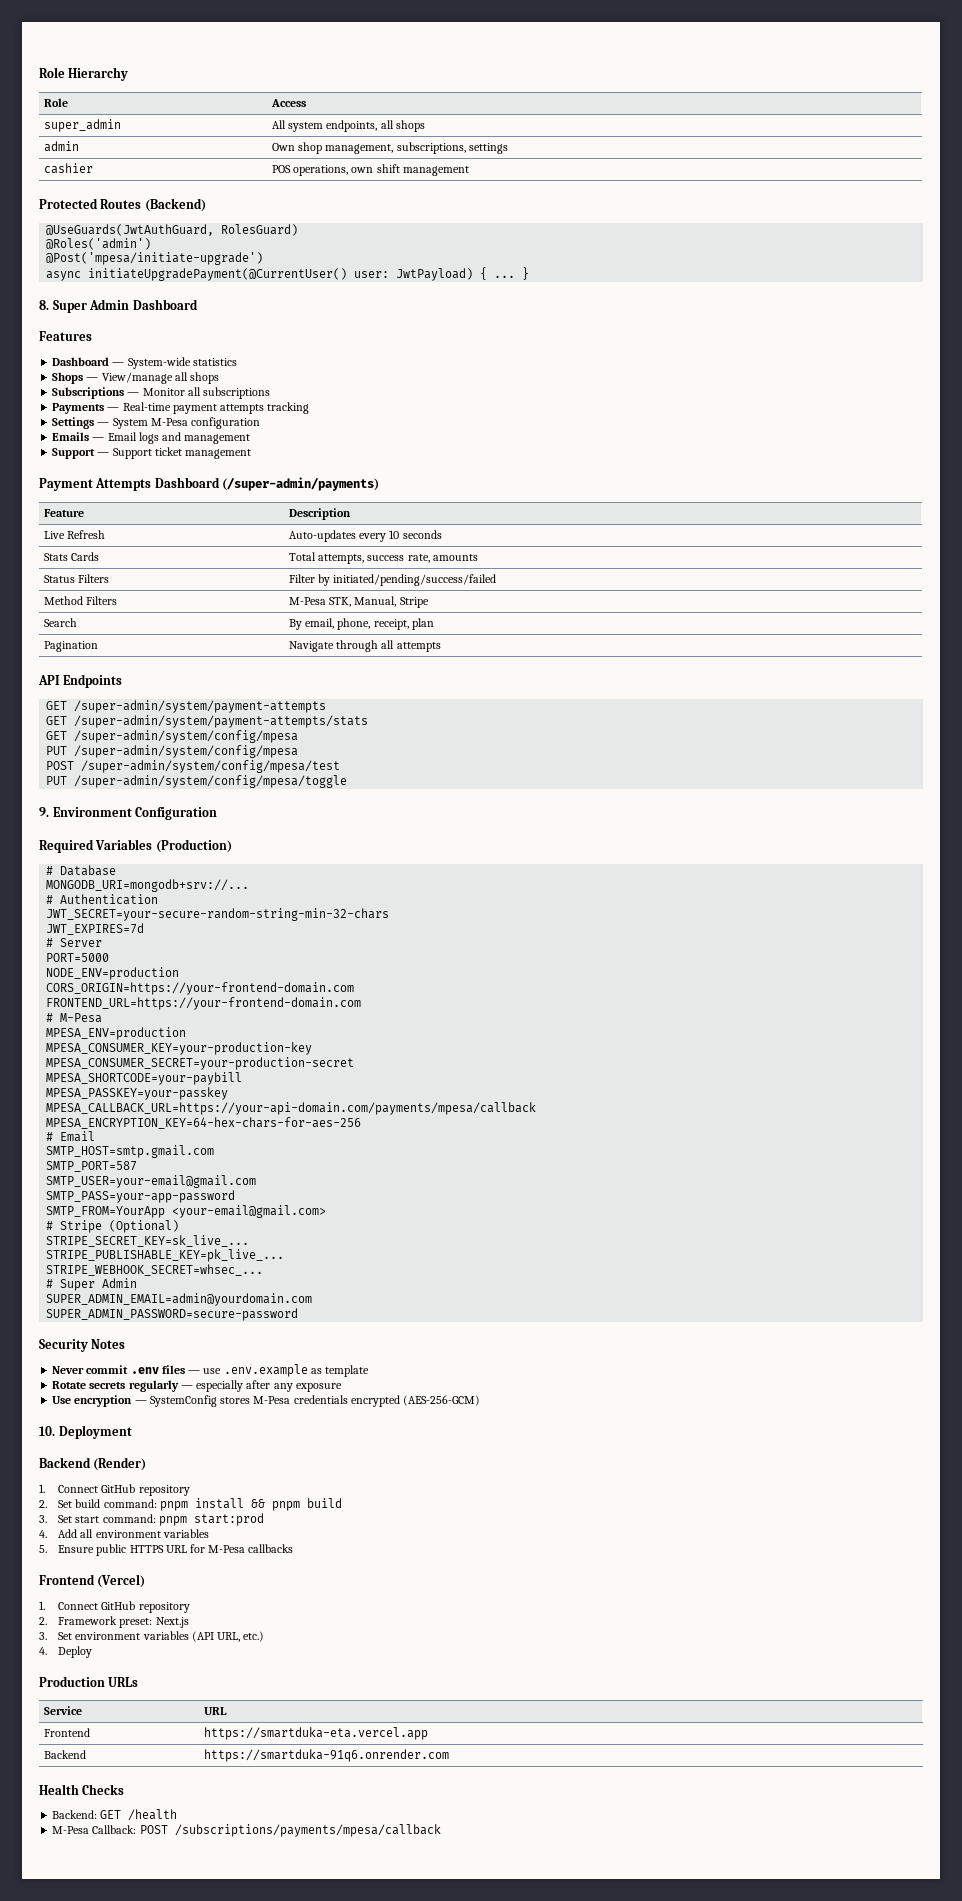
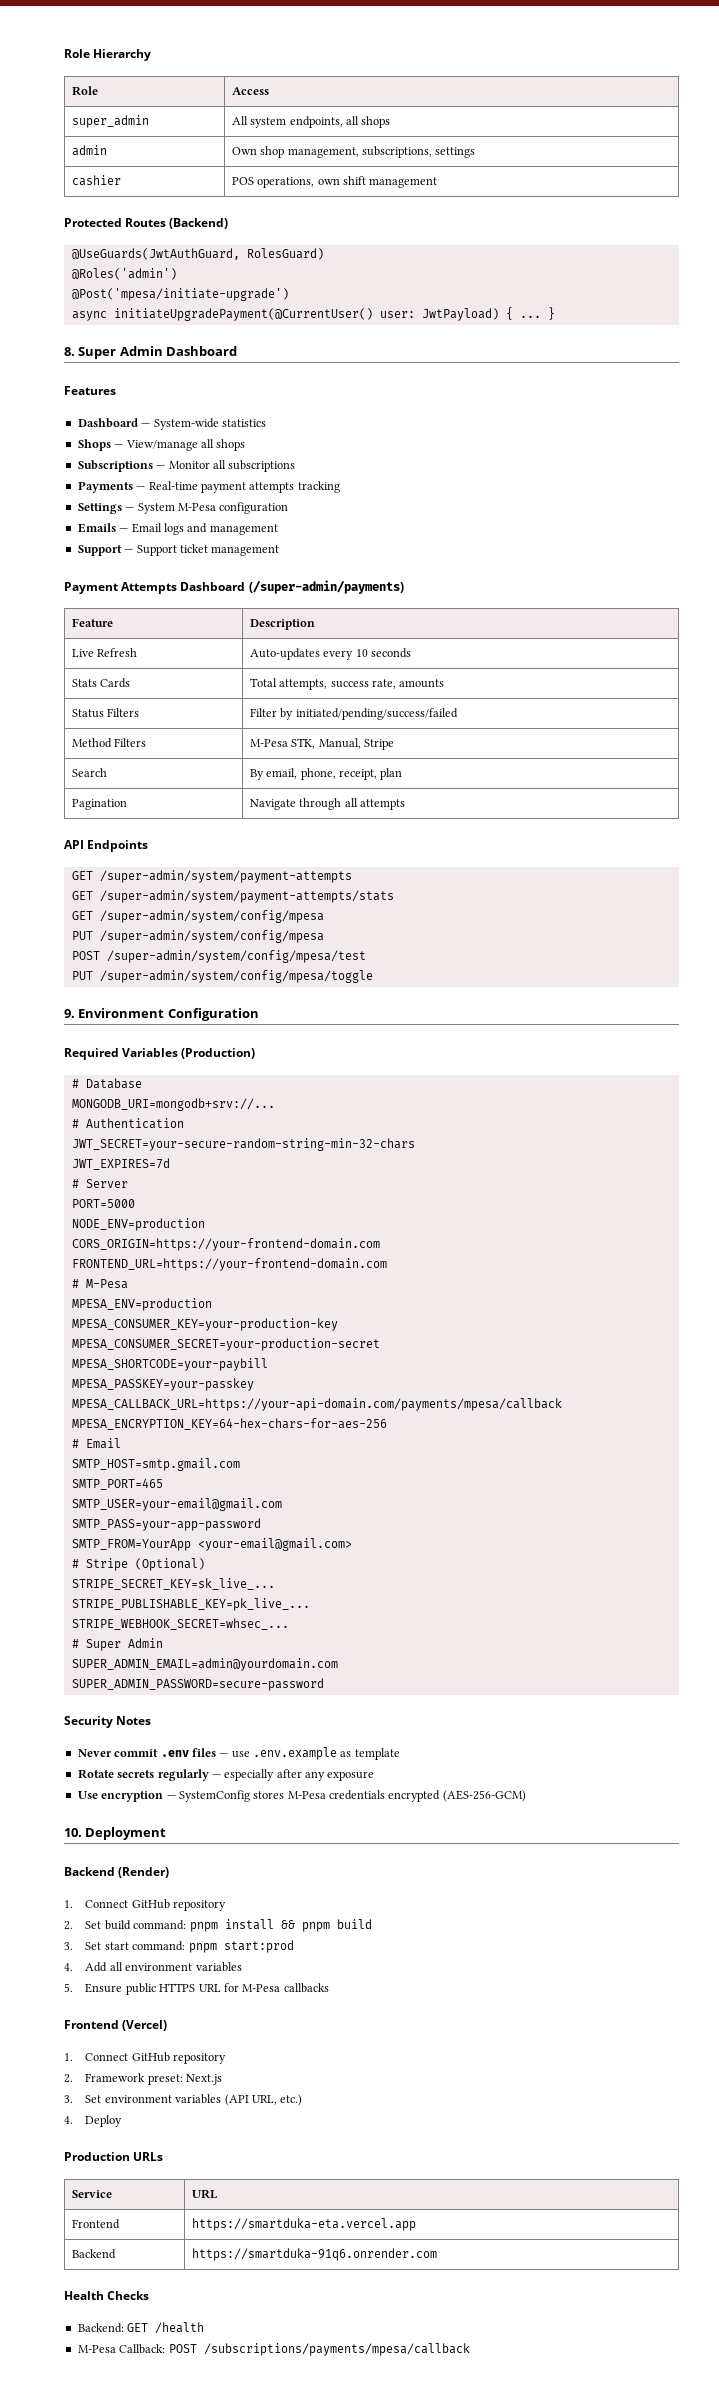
[46,1161,138,1172] SMTP_PORT=587 -> [71,1478,163,1490] SMTP_PORT=465

